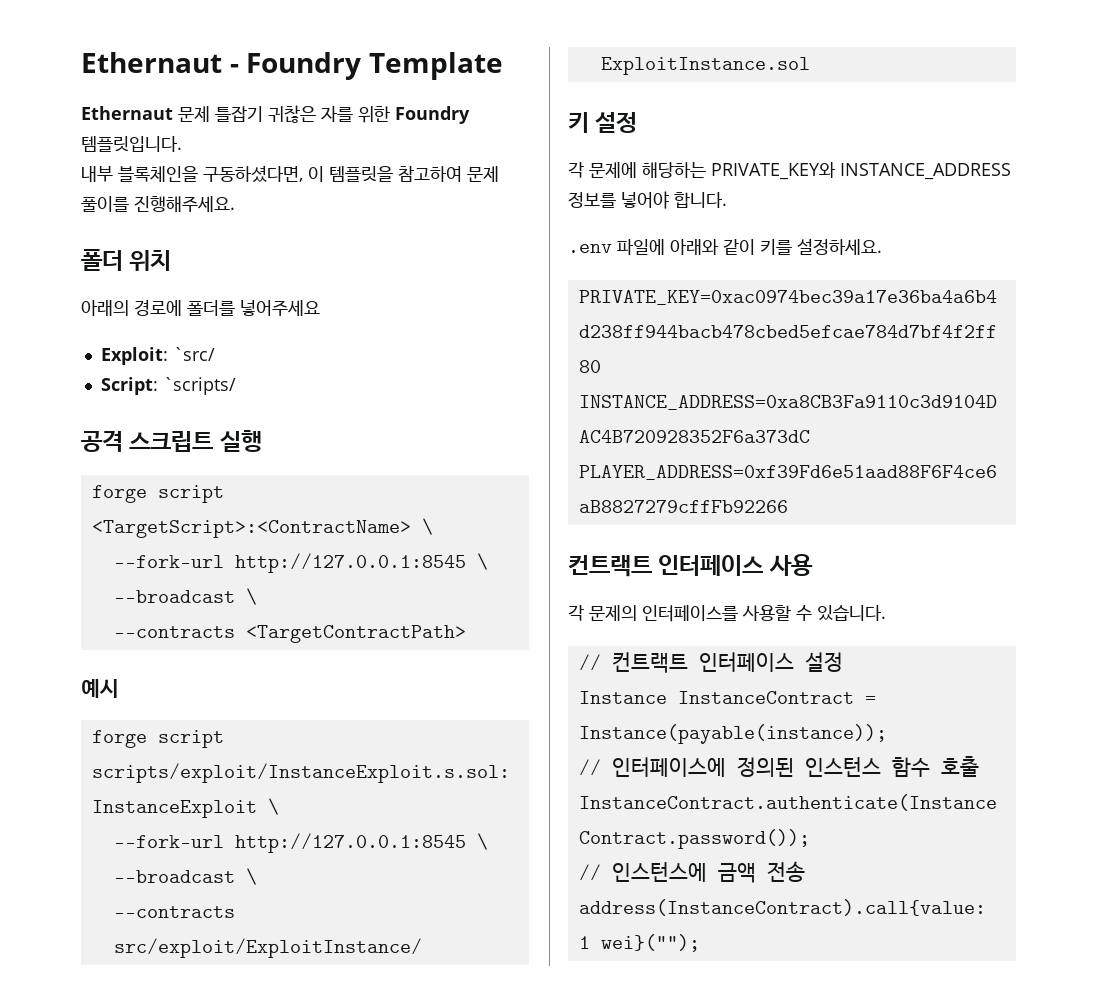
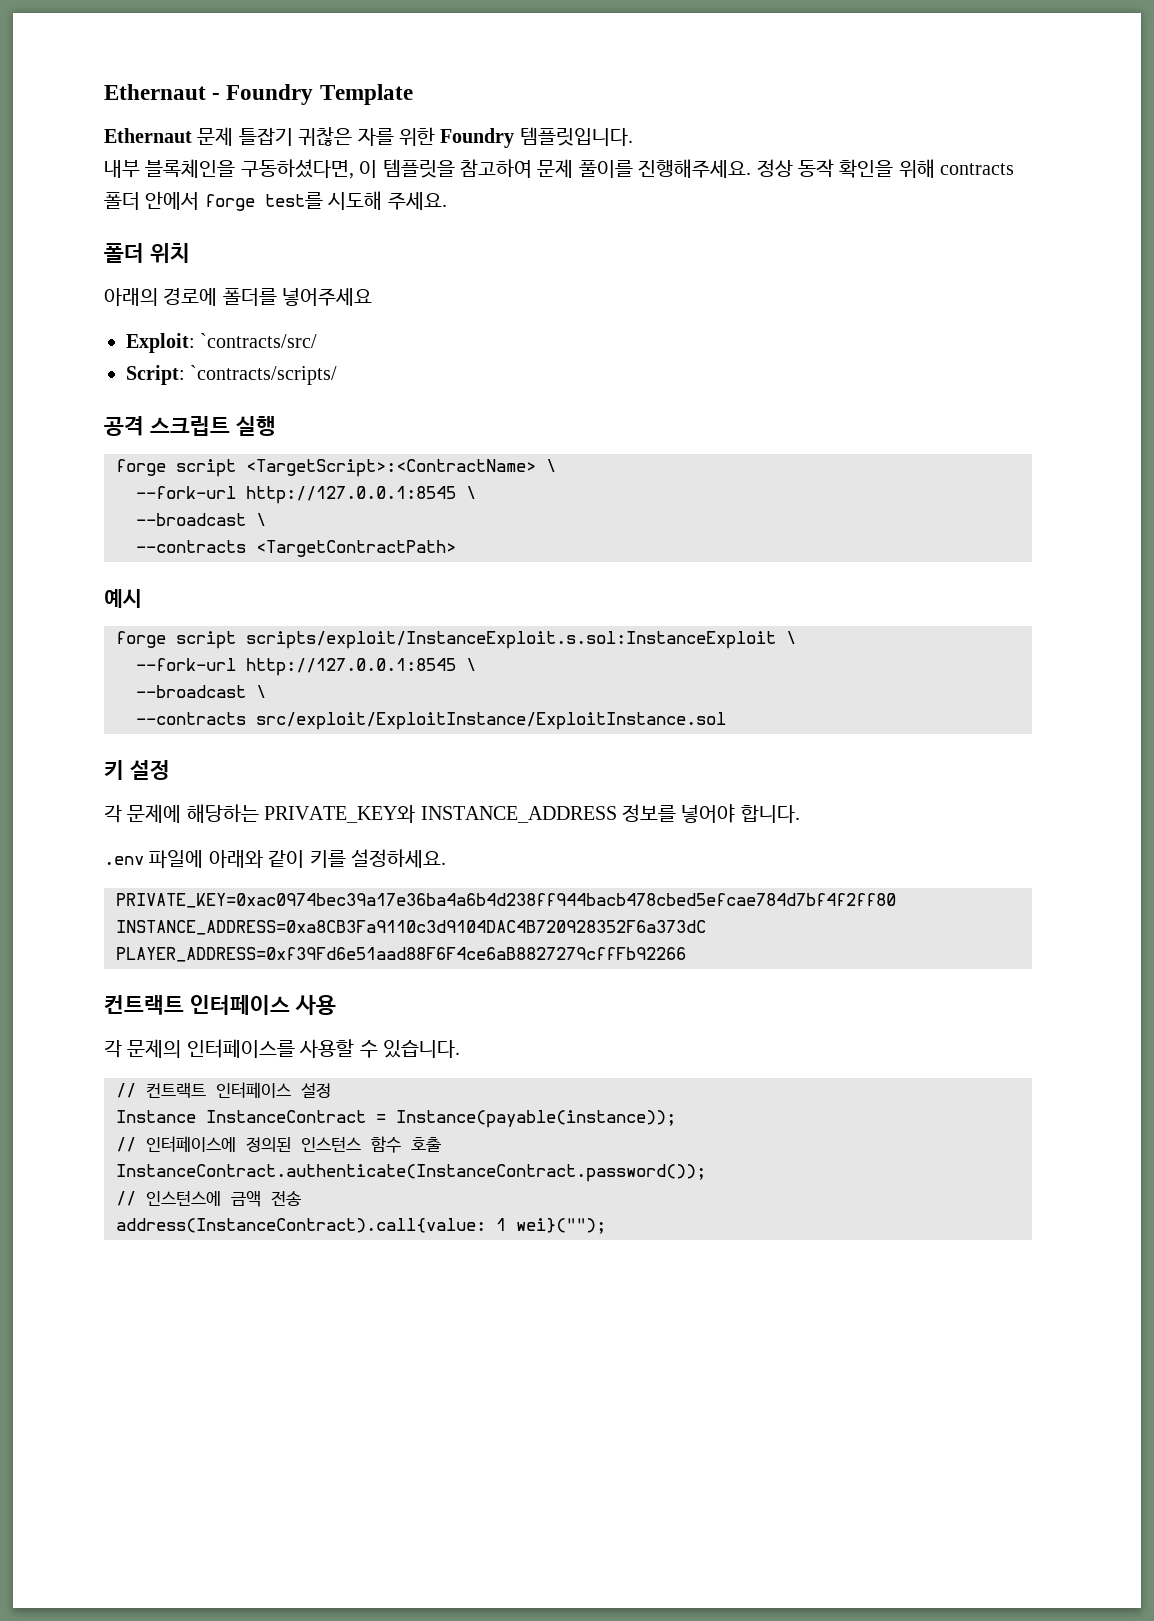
(235, 204) none -> [756,159,1015,178] [104,191,447,211] 정상 동작 확인을 위해 contracts 폴더 안에서 forge test를 시도해 주세요.
[172,347,215,361] `src/ -> [200,333,318,348] `contracts/src/
[162,377,236,395] `scripts/ -> [190,365,338,385] `contracts/scripts/

